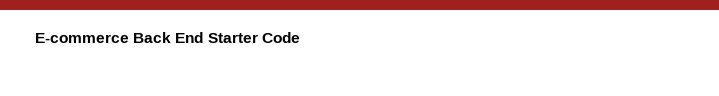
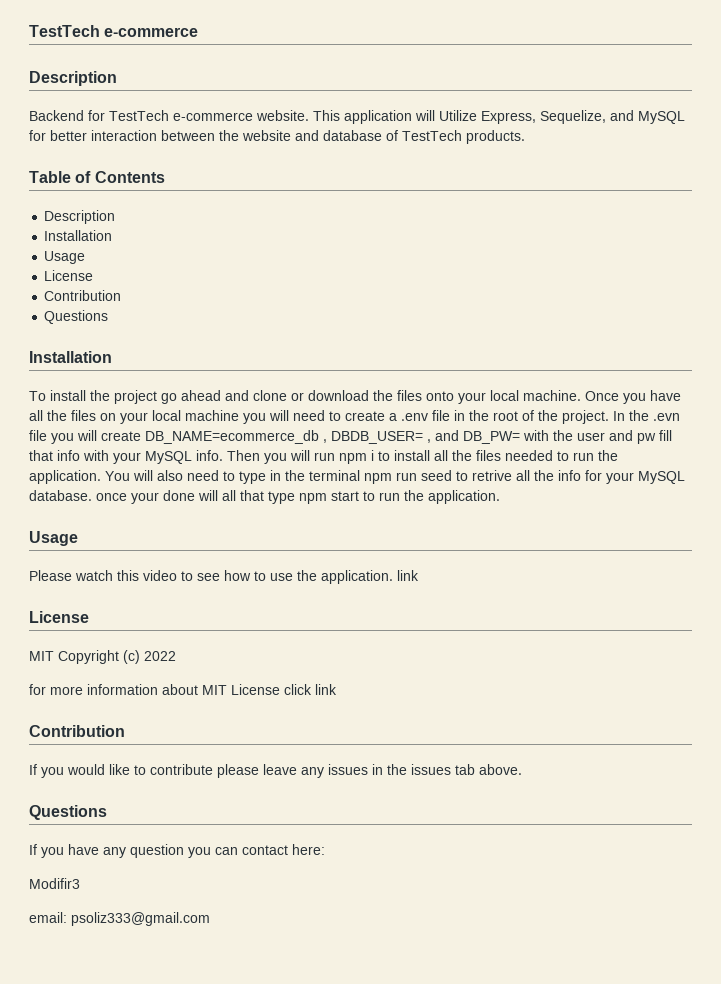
[35,32,300,43] E-commerce Back End Starter Code -> [29,25,199,37] [29,71,117,86] [29,110,685,124] [29,130,525,144] [29,171,165,183] [44,210,116,224] [44,230,113,241] [44,251,86,264] [44,270,94,281] [44,290,122,301] [44,310,109,324] [29,351,112,363] [29,390,681,404] [29,410,680,424] [29,430,672,444] [29,450,618,464] [29,470,685,484] [29,490,500,504] [29,531,78,546] [29,570,419,584] [29,611,89,623] [29,650,176,664] [29,684,337,695] [29,725,125,737] [29,764,522,778] [29,805,107,820] [29,844,325,858] [29,878,80,889] [29,912,210,926] TestTech e-commerce // Description // Backend for TestTech e-commerce website. This application will Utilize Express, Sequelize, and MySQL for better interaction between the website and database of TestTech products. // Table of Contents // Description // Installation // Usage // License // Contribution // Questions // Installation // To install the project go ahead and clone or download the files onto your local machine. Once you have all the files on your local machine you will need to create a .env file in the root of the project. In the .evn file you will create DB_NAME=ecommerce_db , DBDB_USER= , and DB_PW= with the user and pw fill that info with your MySQL info. Then you will run npm i to install all the files needed to run the application. You will also need to type in the terminal npm run seed to retrive all the info for your MySQL database. once your done will all that type npm start to run the application. // Usage // Please watch this video to see how to use the application. link // License // MIT Copyright (c) 2022 // for more information about MIT License click link // Contribution // If you would like to contribute please leave any issues in the issues tab above. // Questions // If you have any question you can contact here: // Modifir3 // email: psoliz333@gmail.com

